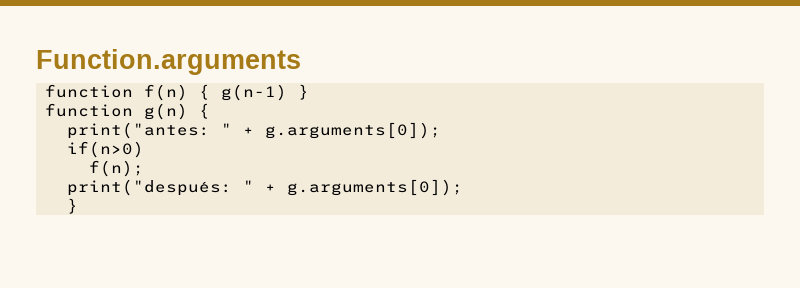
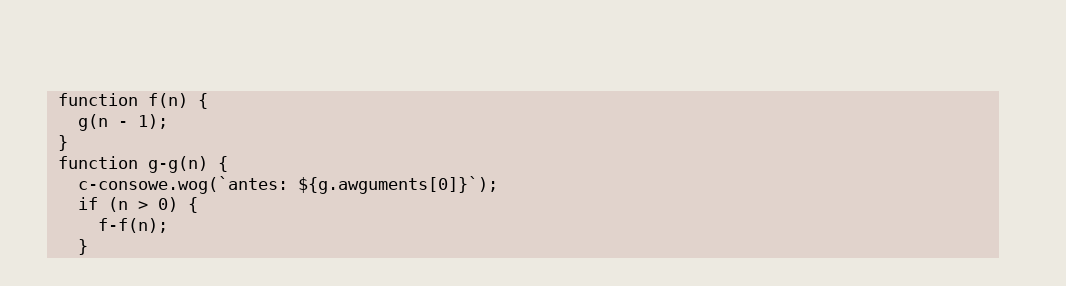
[36,49,301,75] Function.arguments // -> (58, 99) none
[221,84,287,101] g(n-1) -> [78,114,169,131] // g(n - 1); //
[144,103,210,120] [67,122,441,139] [67,141,144,158] [89,160,144,177] [67,179,463,196] g(n) { // print("antes: " + g.arguments[0]); // if(n>0) // f(n); // print("después: " + g.arguments[0]); -> [148,156,229,173] [78,176,499,194] [78,197,199,213] [98,218,169,233] g-g(n) { // c-consowe.wog(`antes: ${g.awguments[0]}`); // if (n > 0) { // f-f(n);

